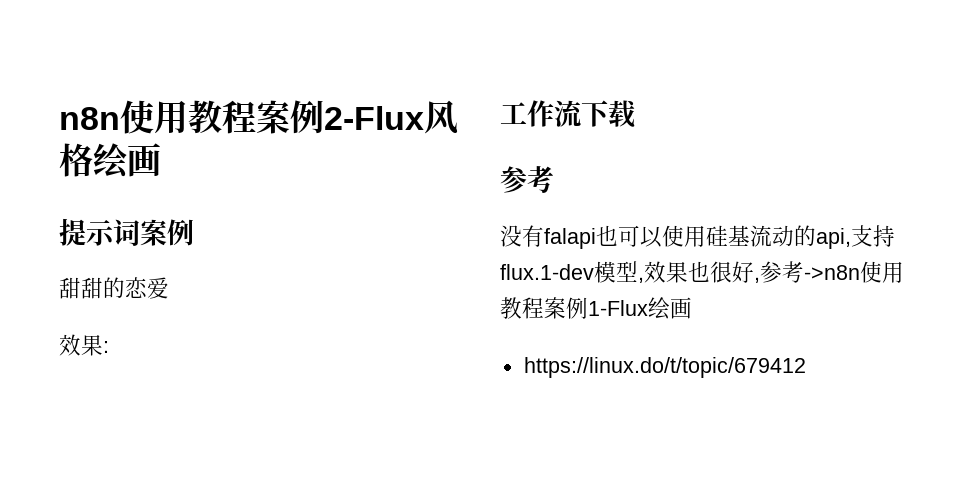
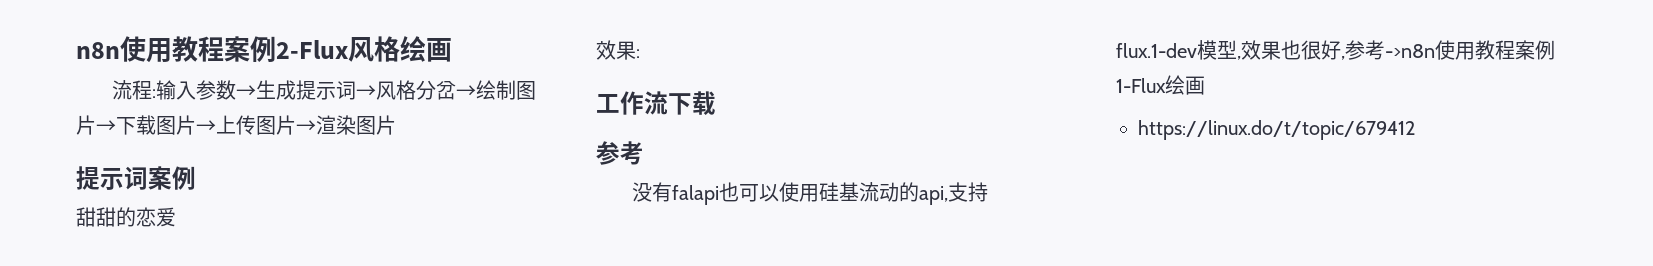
(161, 160) none -> [112,80,537,100] [76,115,396,135] // 流程:输入参数→生成提示词→风格分岔→绘制图片→下载图片→上传图片→渲染图片

